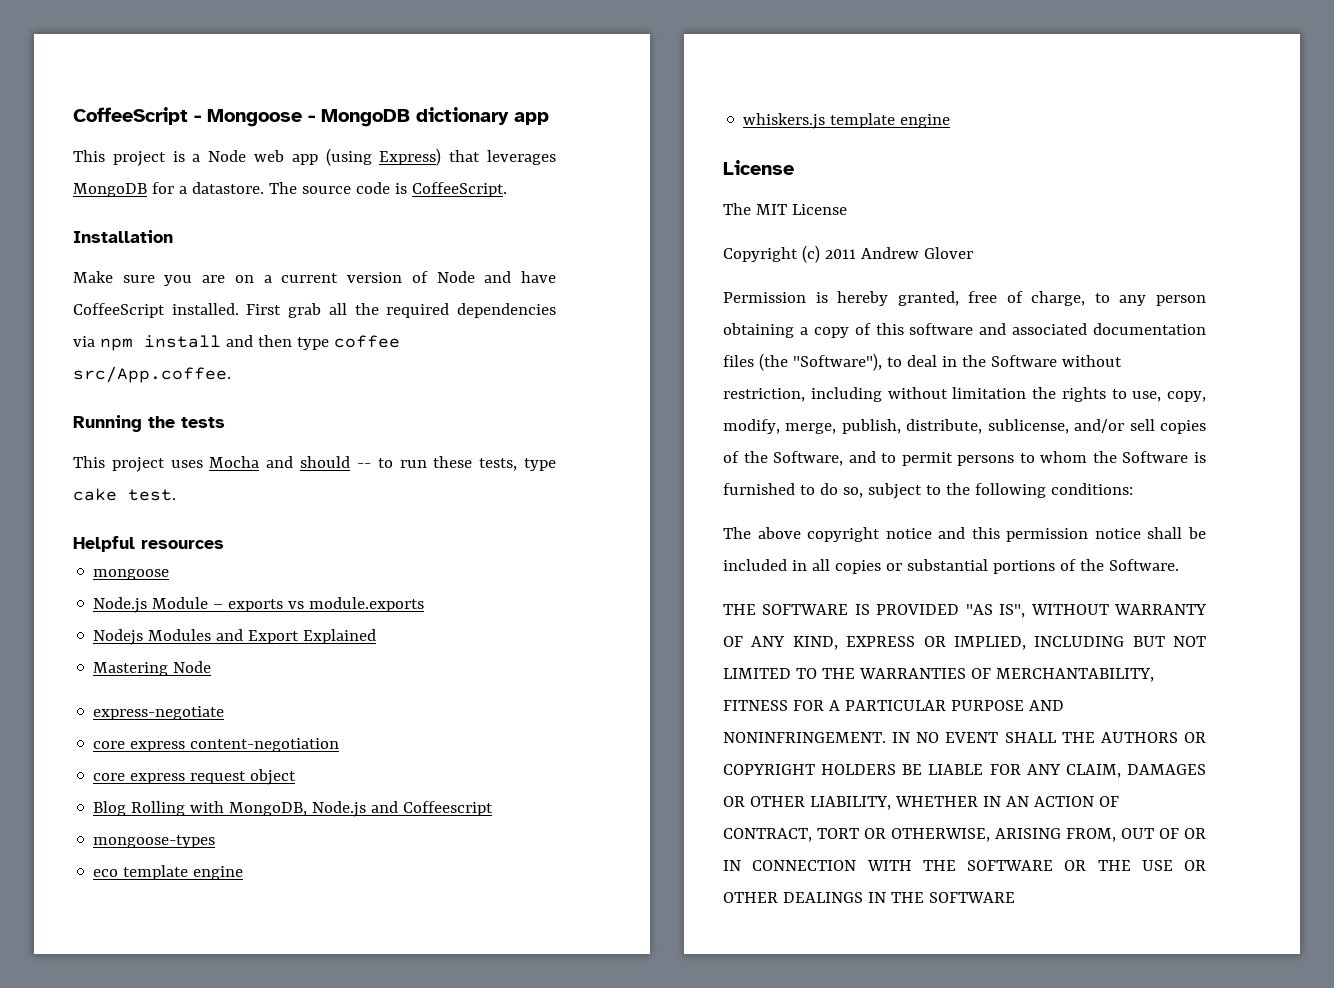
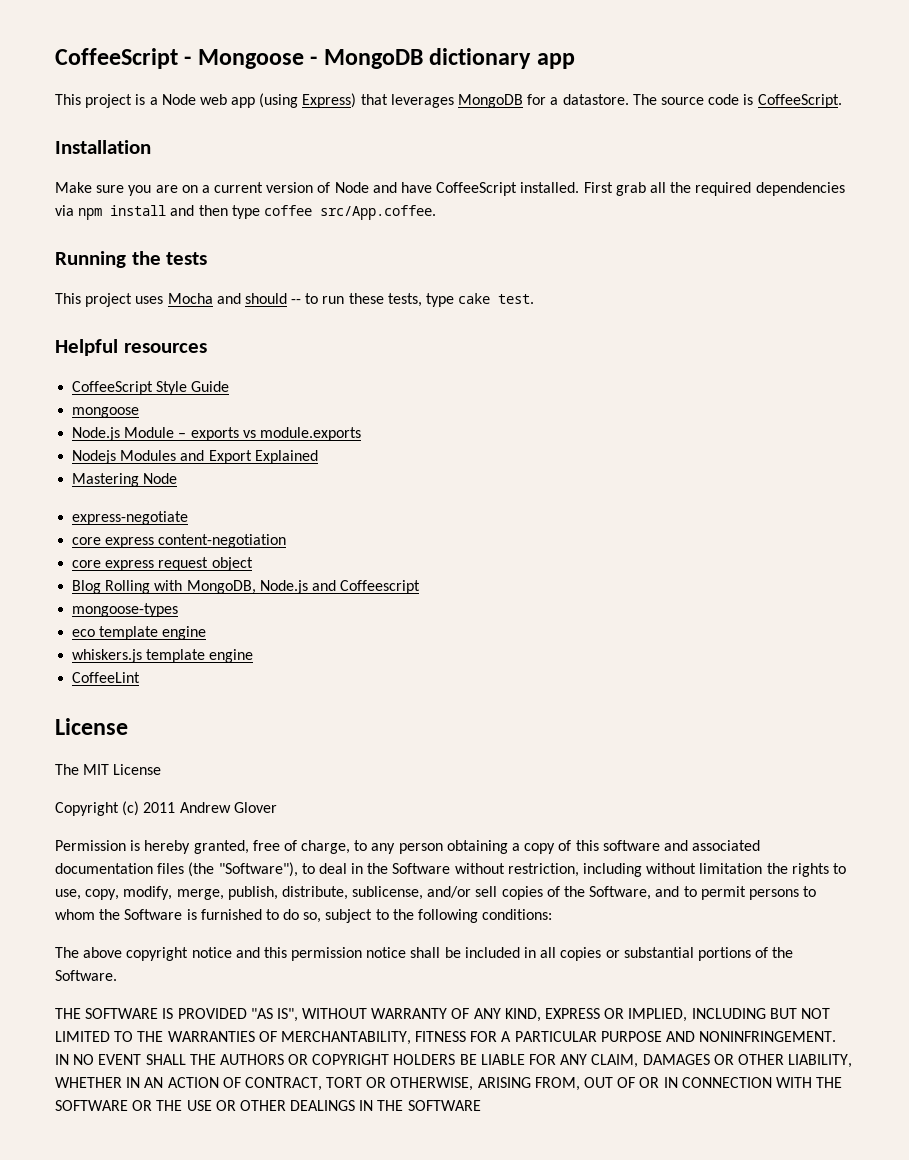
(224, 544) none -> [72,381,230,395] // CoffeeScript Style Guide
(951, 121) none -> [72,672,141,683] // CoffeeLint

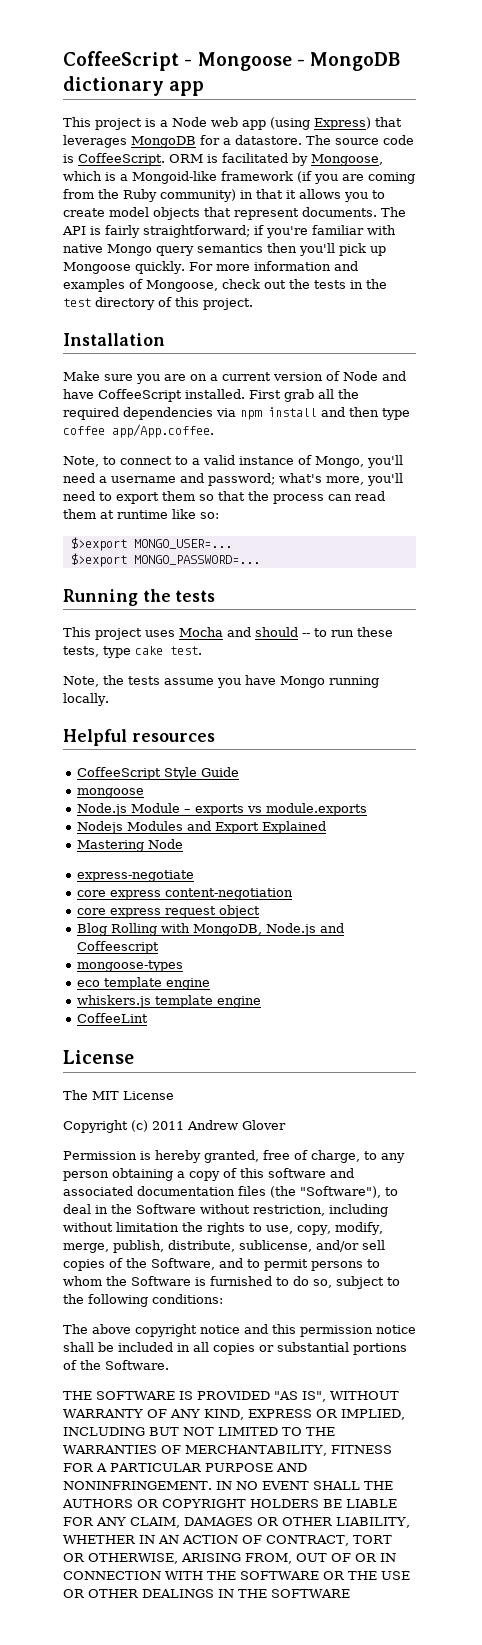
(842, 101) none -> [169,153,383,166] [63,171,415,184] [63,189,385,202] [63,207,406,220] [62,225,396,238] [63,243,386,256] [63,261,358,274] [63,279,387,292] [63,297,253,310] ORM is facilitated by Mongoose, which is a Mongoid-like framework (if you are coming from the Ruby community) in that it allows you to create model objects that represent documents. The API is fairly straightforward; if you're familiar with native Mongo query semantics then you'll pick up Mongoose quickly. For more information and examples of Mongoose, check out the tests in the test directory of this project.
[319,205,436,220] src/App.coffee. -> [112,424,214,438] [63,455,403,468] [63,473,403,486] [63,491,385,504] [63,509,219,519] [70,537,232,551] [70,553,260,567] app/App.coffee. // Note, to connect to a valid instance of Mongo, you'll need a username and password; what's more, you'll need to export them so that the process can read them at runtime like so: // $>export MONGO_USER=... // $>export MONGO_PASSWORD=...
(535, 299) none -> [63,675,379,688] [63,693,109,706] // Note, the tests assume you have Mongo running locally.

